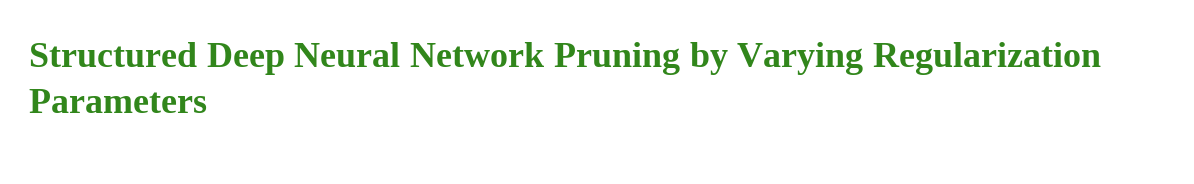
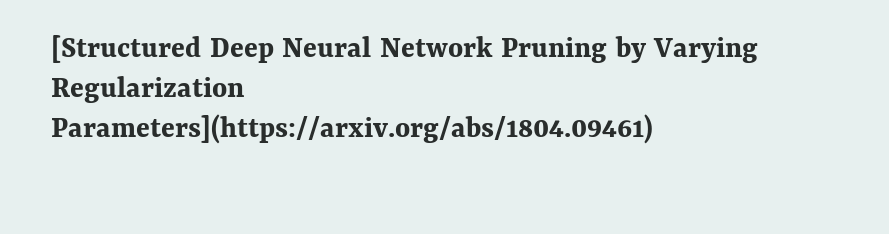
[29,42,197,67] Structured -> [51,35,201,63] [Structured
[29,89,207,113] Parameters -> [51,114,653,144] Parameters](https://arxiv.org/abs/1804.09461)

